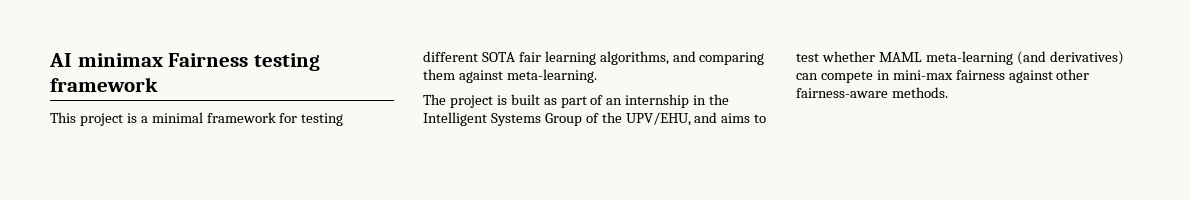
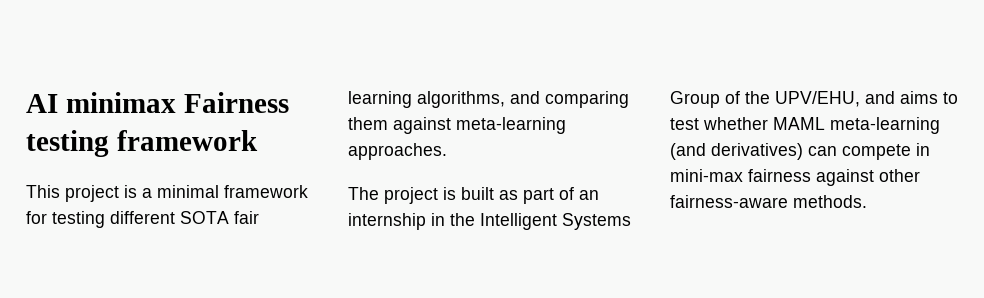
[506,69,597,83] meta-learning. -> [456,117,566,134] [348,143,447,160] meta-learning approaches.

